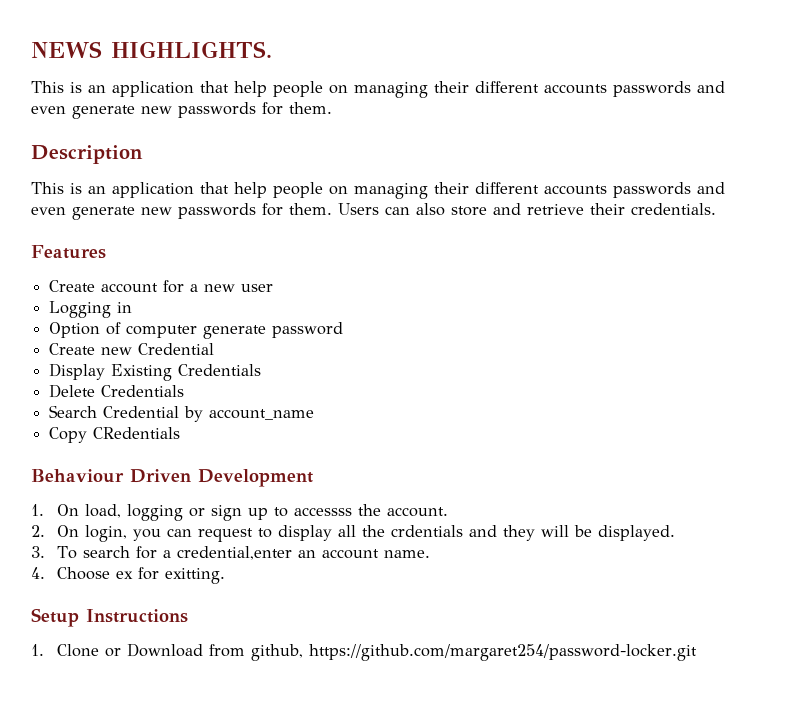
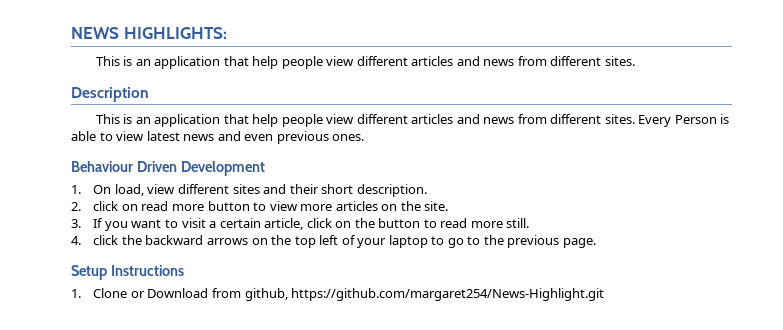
[111,41,272,58] [31,81,725,98] [31,102,332,119] HIGHLIGHTS. // This is an application that help people on managing their different accounts passwords and even generate new passwords for them. -> [123,27,227,39] [95,56,635,69] HIGHLIGHTS: // This is an application that help people view different articles and news from different sites.
[329,182,725,199] [31,203,716,220] [31,245,106,259] [49,280,274,293] [49,301,133,318] [49,322,344,339] [49,343,215,355] [49,363,262,381] [49,384,185,398] [49,405,315,422] [49,427,181,443] on managing their different accounts passwords and even generate new passwords for them. Users can also store and retrieve their credentials. // Features // Create account for a new user // Logging in // Option of computer generate password // Create new Credential // Display Existing Credentials // Delete Credentials // Search Credential by account_name // Copy CRedentials -> [326,114,730,127] [71,131,365,144] view different articles and news from different sites. Every Person is able to view latest news and even previous ones.
[127,504,449,521] [31,525,676,542] [31,546,431,560] [31,567,226,584] logging or sign up to accessss the account. // 2. On login, you can request to display all the crdentials and they will be displayed. // 3. To search for a credential,enter an account name. // 4. Choose ex for exitting. -> [147,184,427,197] [71,201,449,211] [71,218,530,231] [71,235,596,248] view different sites and their short description. // 2. click on read more button to view more articles on the site. // 3. If you want to visit a certain article, click on the button to read more still. // 4. click the backward arrows on the top left of your laptop to go to the previous page.
[309,644,698,661] https://github.com/margaret254/password-locker.git -> [291,288,605,301] https://github.com/margaret254/News-Highlight.git

